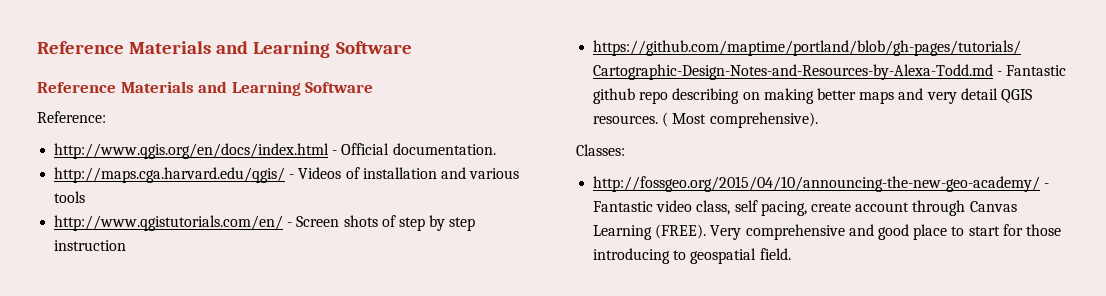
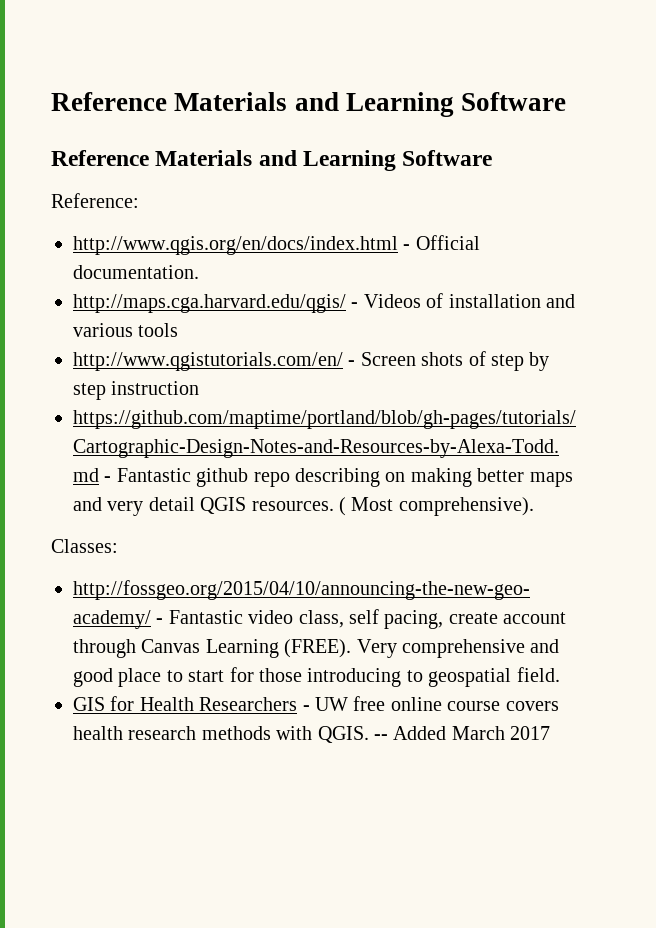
(791, 254) none -> [73,696,559,711] [73,726,551,743] // GIS for Health Researchers - UW free online course covers health research methods with QGIS. -- Added March 2017

